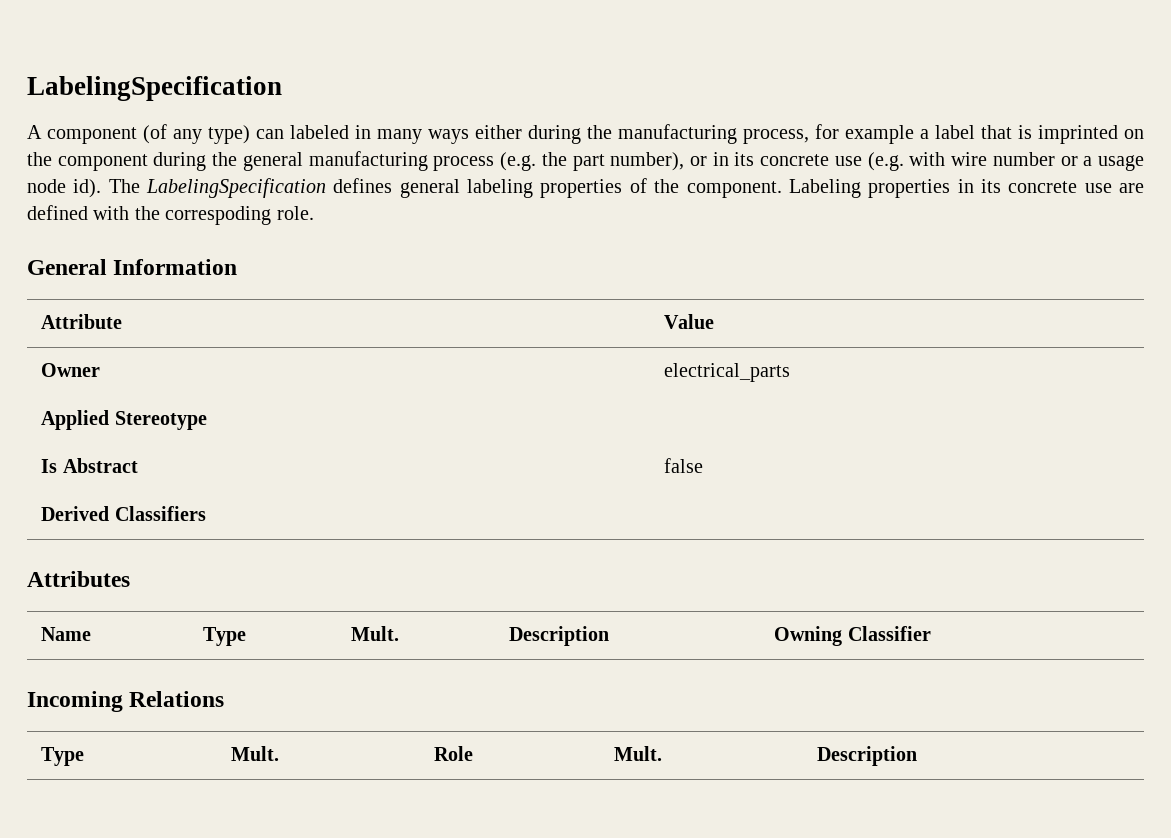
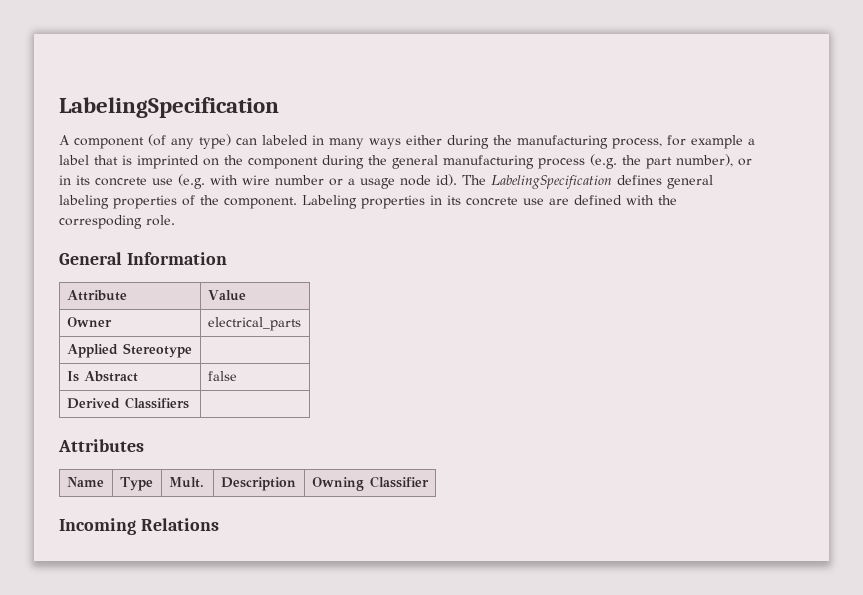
[41,747,85,766] [231,746,280,761] [434,746,474,761] [614,746,663,761] [817,746,918,766] // Type | Mult. | Role | Mult. | Description -> (219, 524) none

